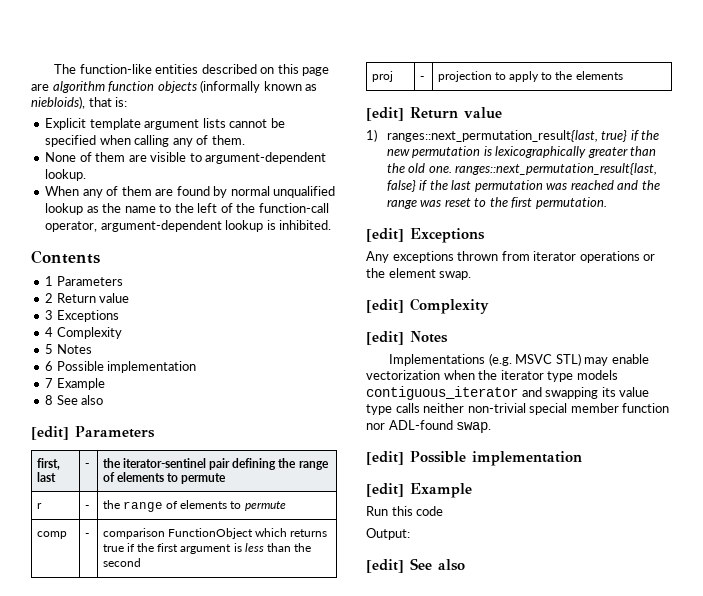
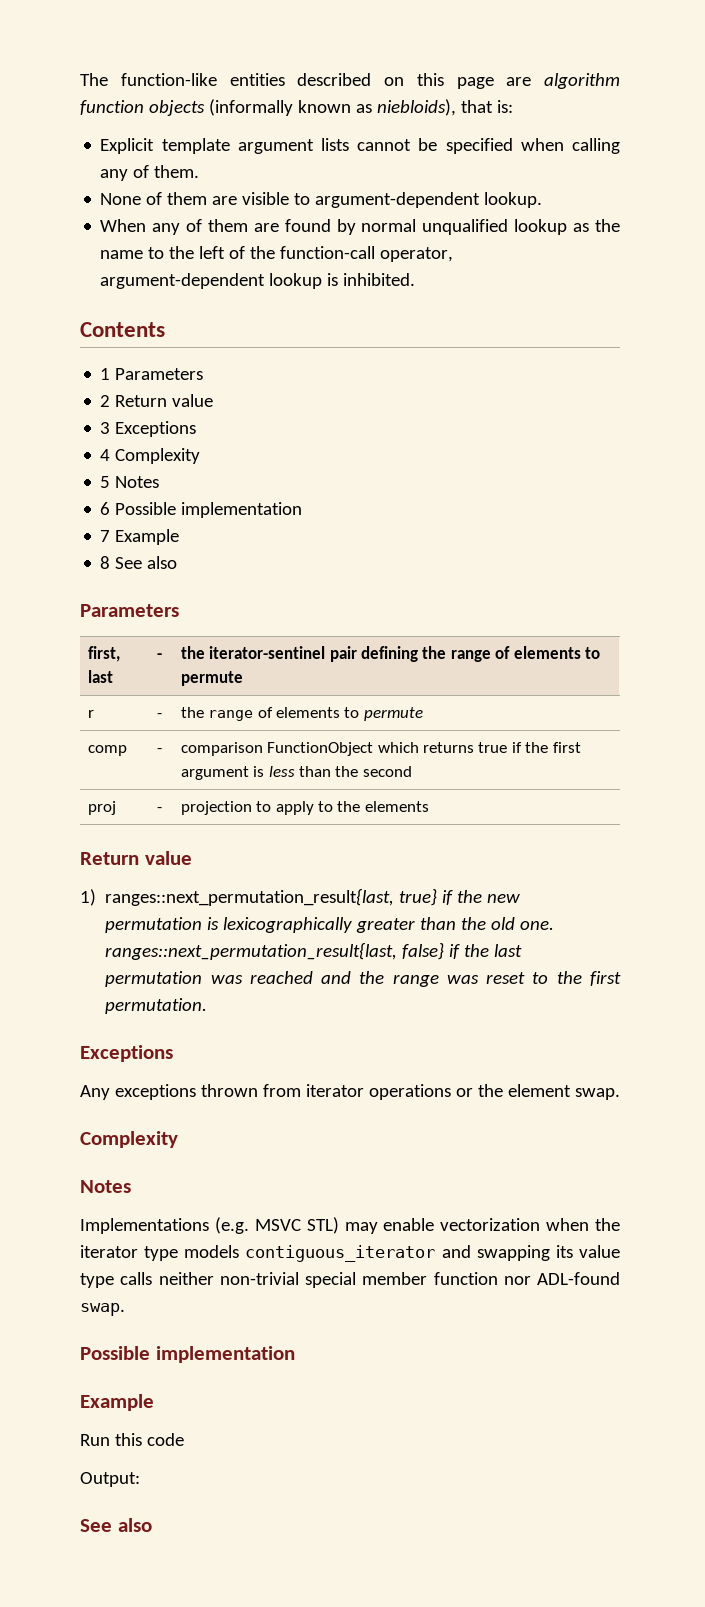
[31,426,69,440] [edit] -> (178, 562) none
[366,107,404,121] [edit] -> (429, 806) none
[366,228,404,242] [edit] -> (208, 1006) none
[366,298,489,314] [366,331,404,345] [edit] Complexity // [edit] -> [80,1131,178,1148] Complexity //
[366,451,582,466] [366,483,404,497] [edit] Possible implementation // [edit] -> [80,1346,295,1363] Possible implementation //
[366,559,404,573] [edit] -> (140, 1479) none

